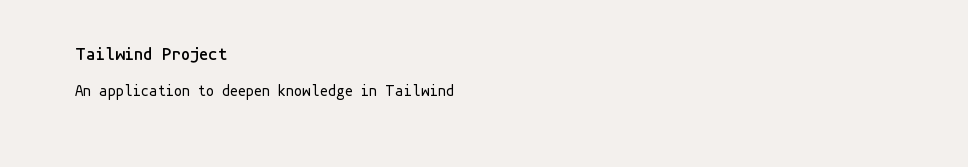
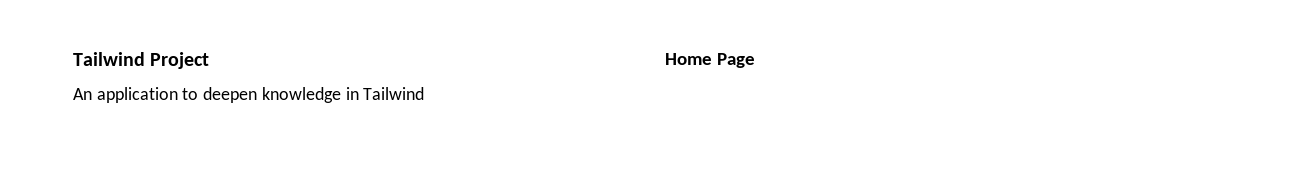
(454, 90) none -> [665,53,755,68] // Home Page

